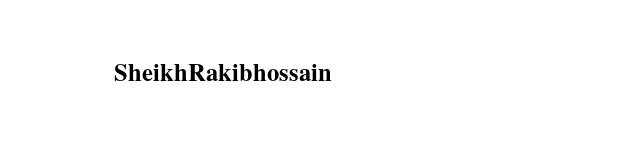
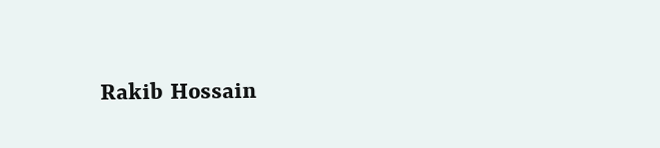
[114,64,332,81] SheikhRakibhossain -> [100,81,258,100] Rakib Hossain

